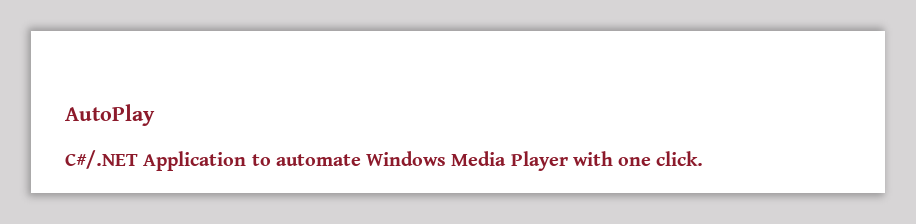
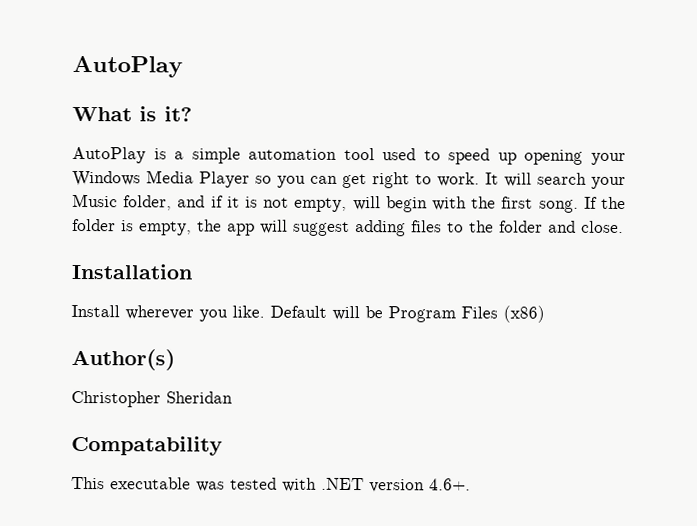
[65,150,704,171] C#/.NET Application to automate Windows Media Player with one click. -> [72,106,192,122] [72,146,626,166] [72,170,626,190] [72,193,626,213] [72,218,624,237] [71,263,192,280] [71,304,545,323] [71,348,175,371] [71,390,233,408] [71,435,223,456] [71,476,471,493] What is it? // AutoPlay is a simple automation tool used to speed up opening your Windows Media Player so you can get right to work. It will search your Music folder, and if it is not empty, will begin with the first song. If the folder is empty, the app will suggest adding files to the folder and close. // Installation // Install wherever you like. Default will be Program Files (x86) // Author(s) // Christopher Sheridan // Compatability // This executable was tested with .NET version 4.6+.

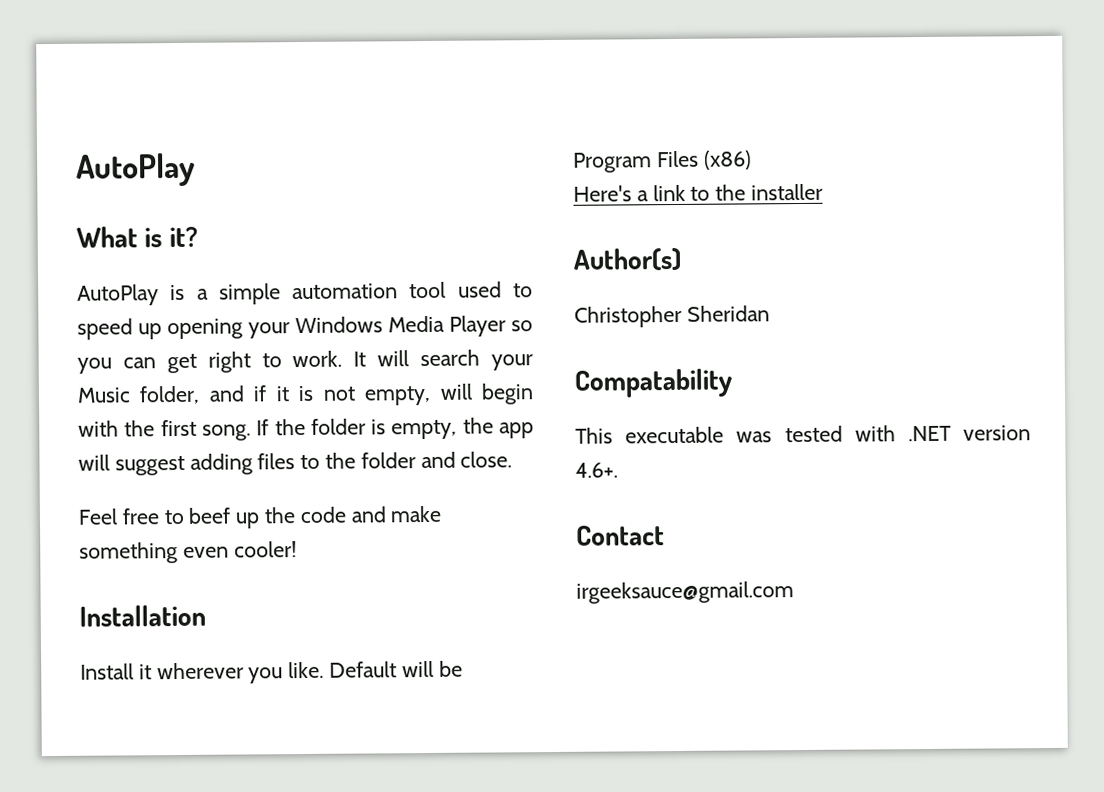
(624, 227) none -> [78,505,443,529] [79,541,297,564] // Feel free to beef up the code and make something even cooler!
(120, 311) none -> [138,664,152,680] it
(545, 314) none -> [573,183,824,202] // Here's a link to the installer
(471, 484) none -> [576,525,665,546] [576,581,794,604] // Contact // irgeeksauce@gmail.com

